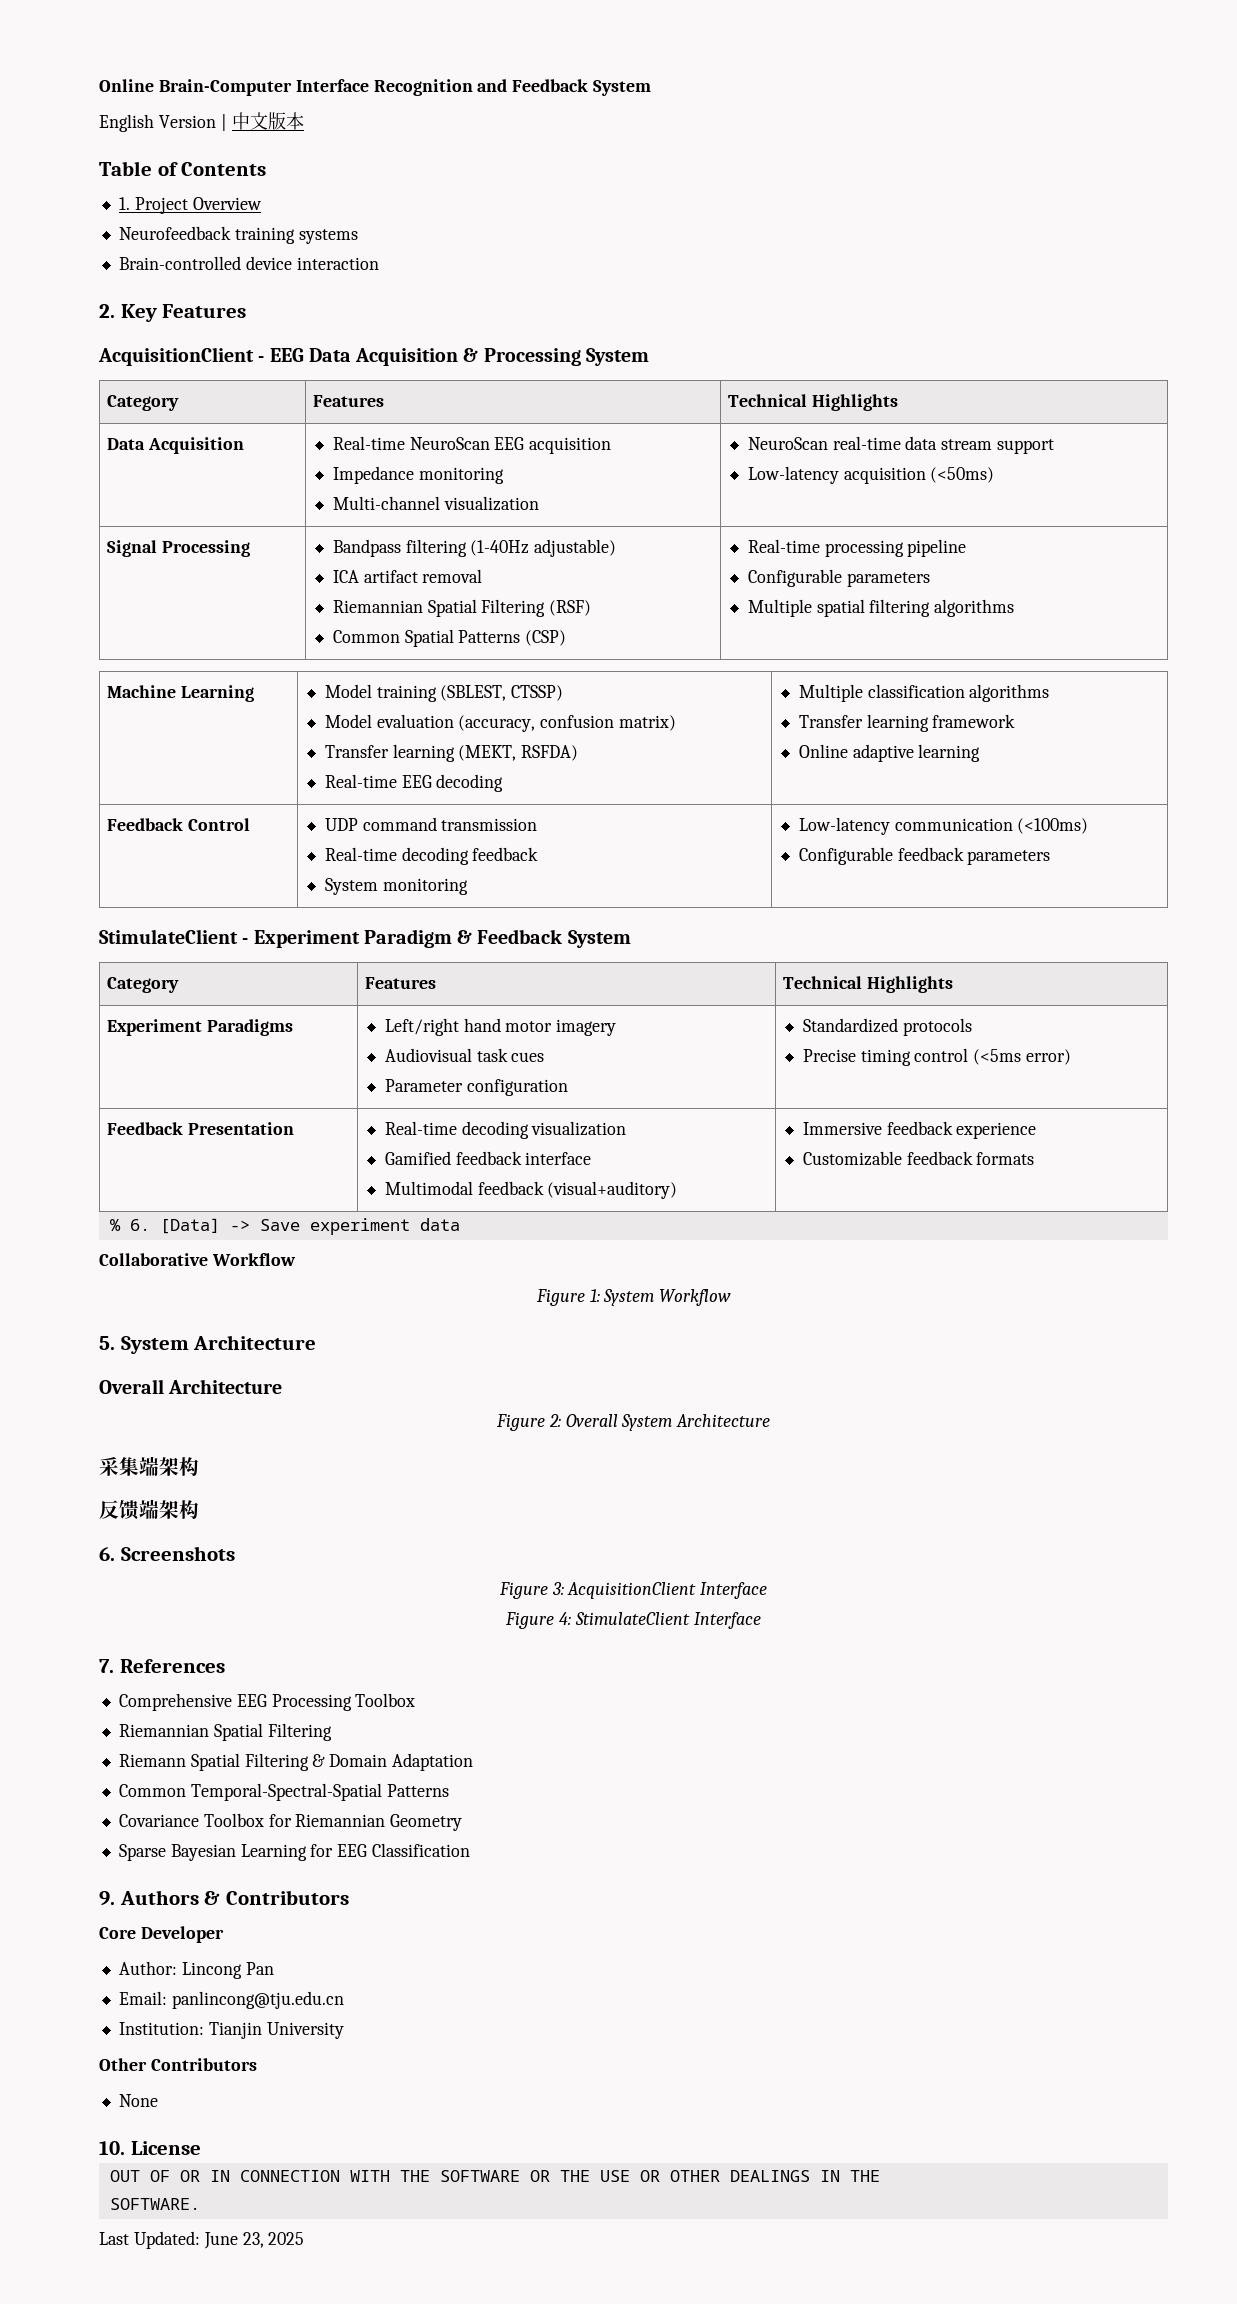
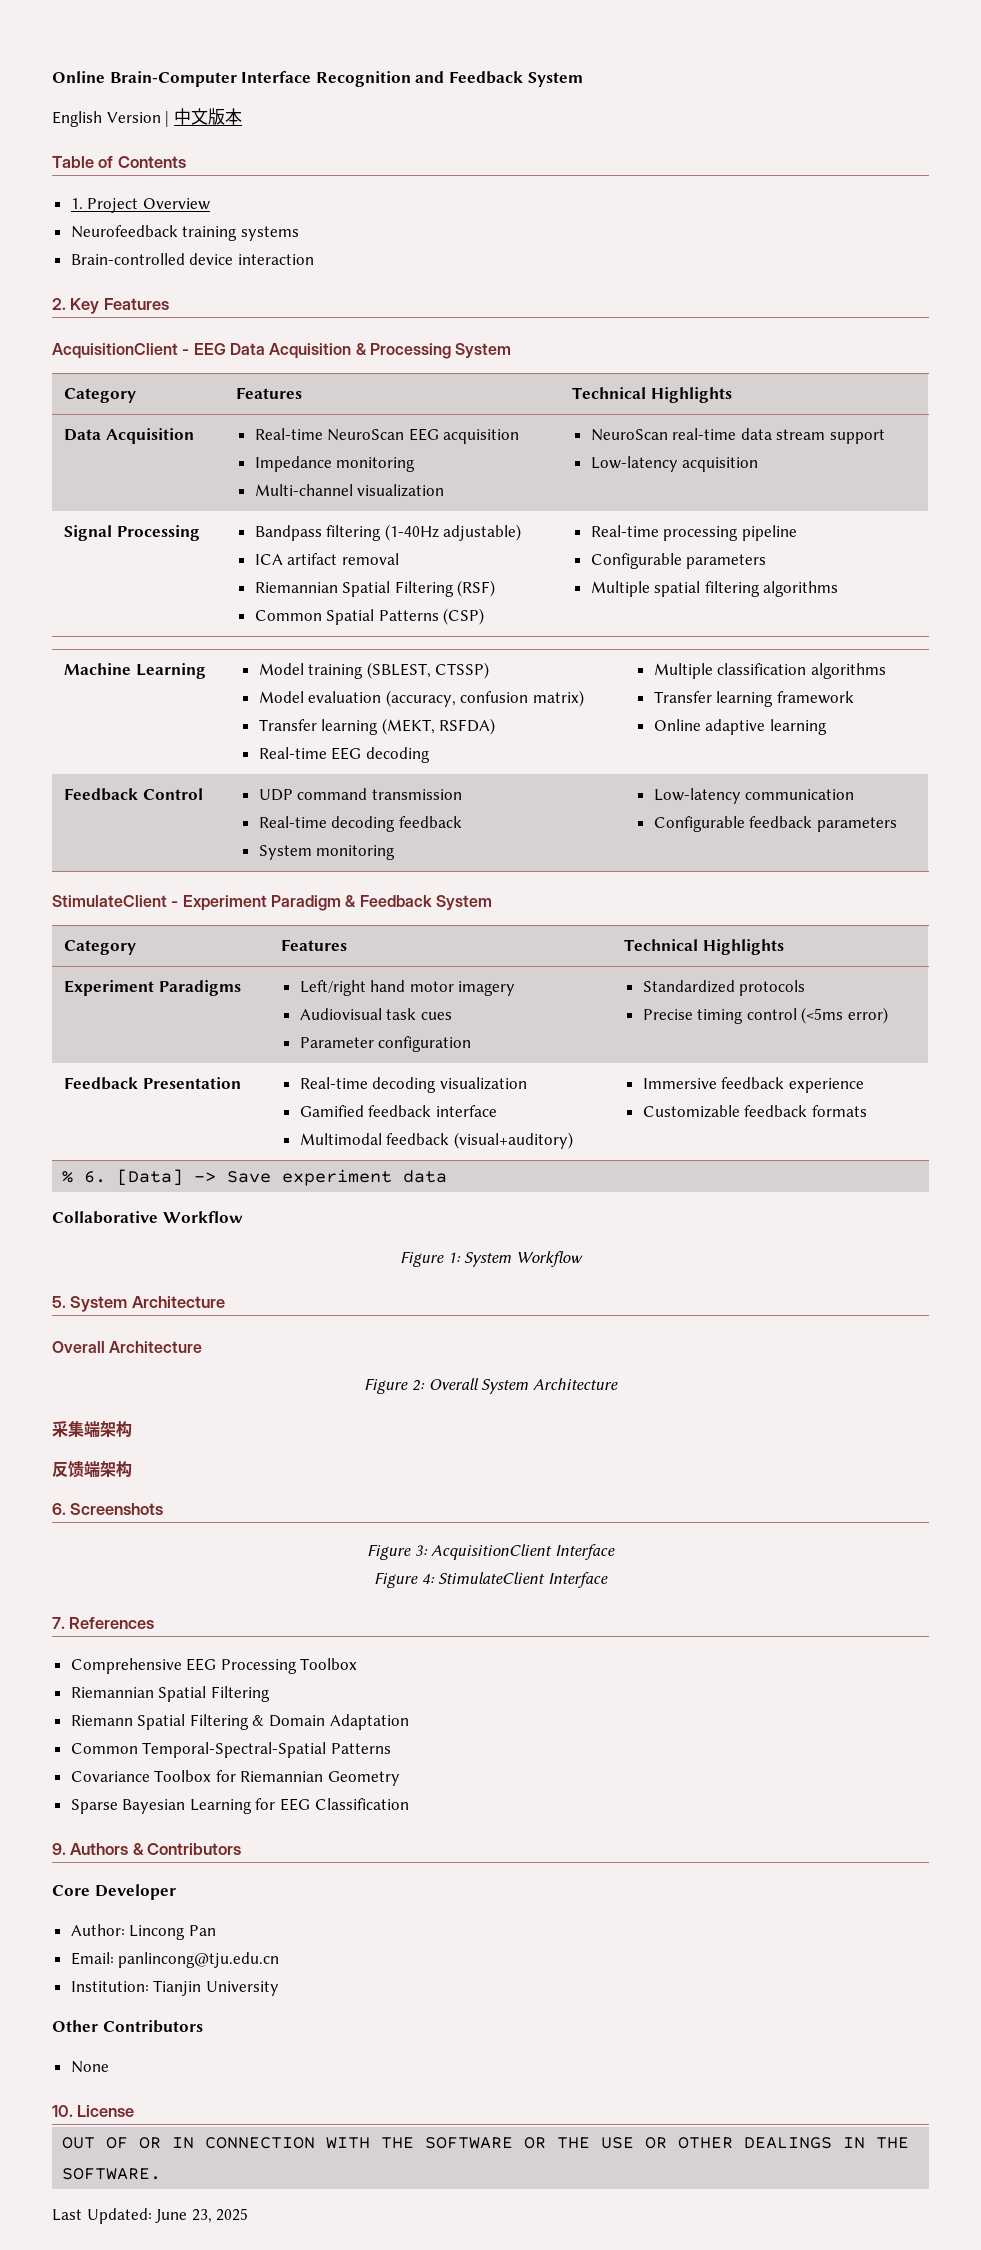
[930,467,995,483] (<50ms) -> (759, 464) none
[1017,818,1089,834] (<100ms) -> (855, 794) none

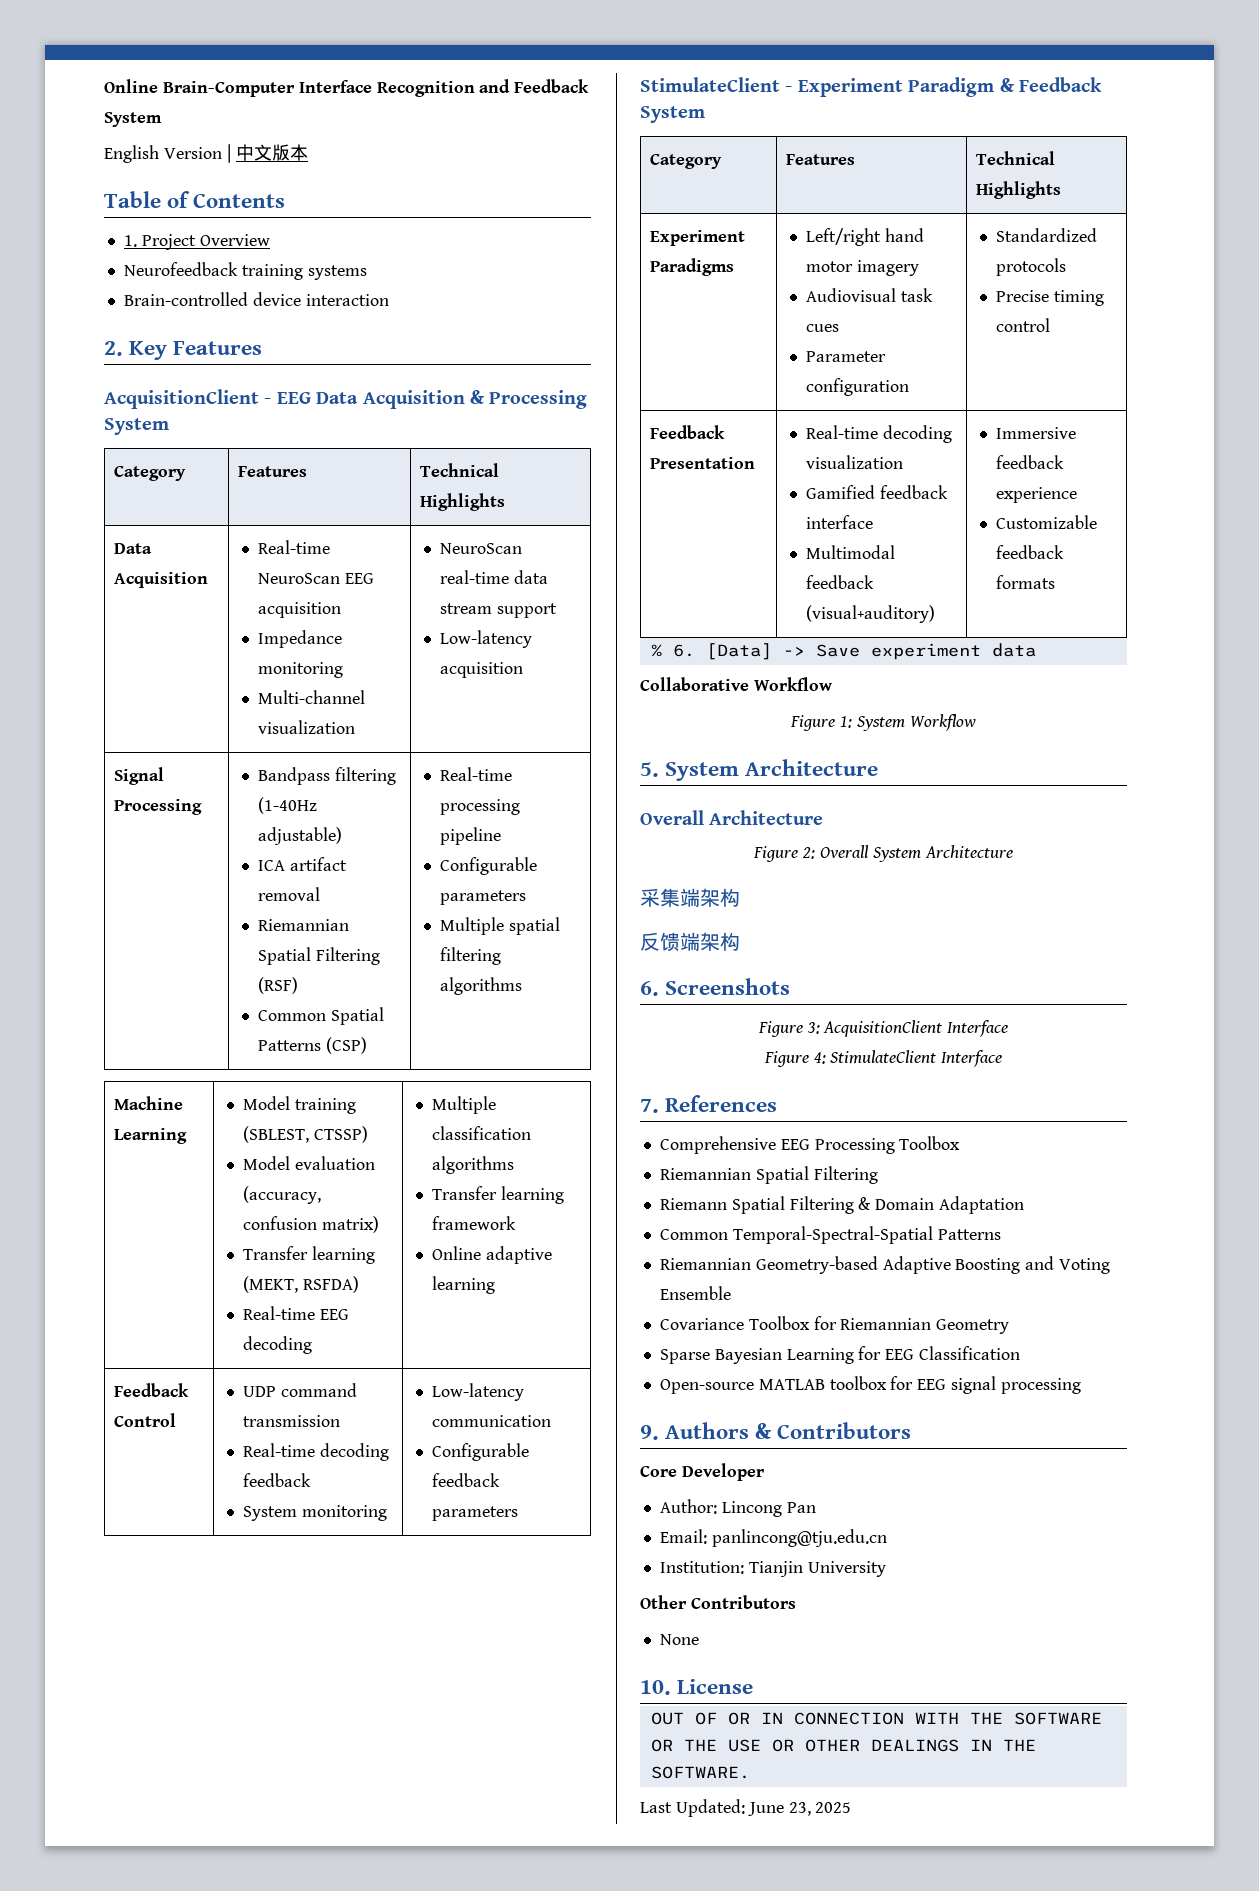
[801,1007,888,1024] (<5ms error) -> (1050, 325) none
(391, 1748) none -> [659,1256,1111,1274] [659,1286,731,1300] // Riemannian Geometry-based Adaptive Boosting and Voting Ensemble
(409, 1804) none -> [659,1376,1081,1394] // Open-source MATLAB toolbox for EEG signal processing

